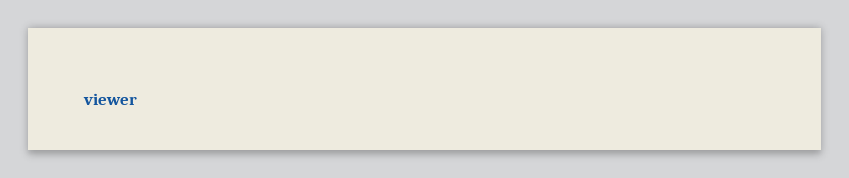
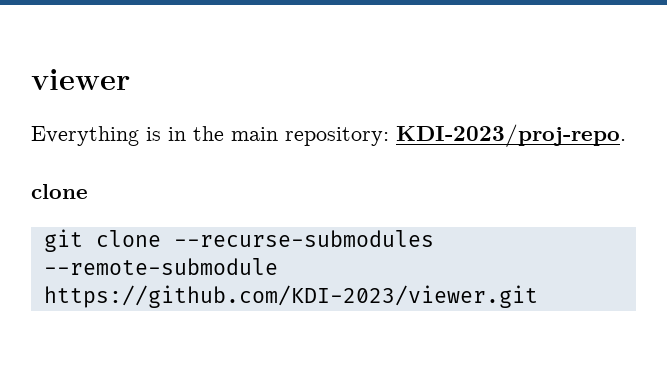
(137, 99) none -> [31,124,626,147] [31,184,88,199] [43,229,434,252] [43,258,278,275] [43,285,538,308] // Everything is in the main repository: KDI-2023/proj-repo. // clone // git clone --recurse-submodules --remote-submodule https://github.com/KDI-2023/viewer.git

